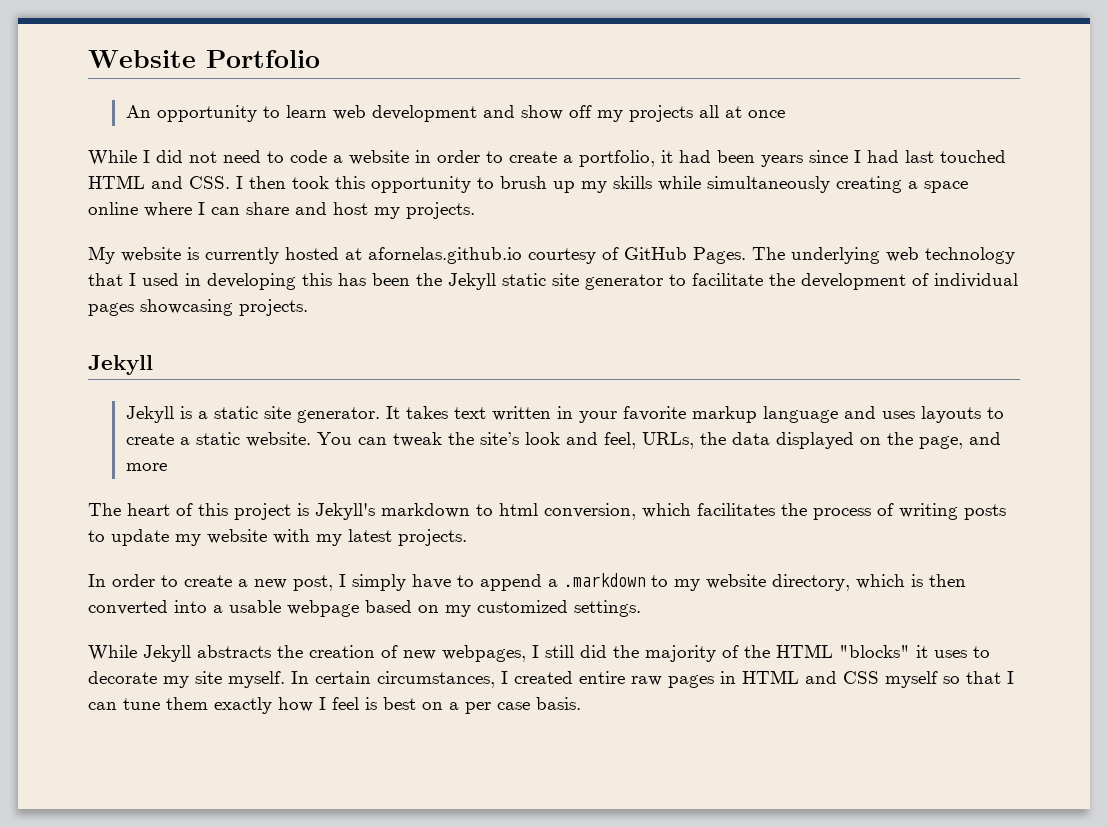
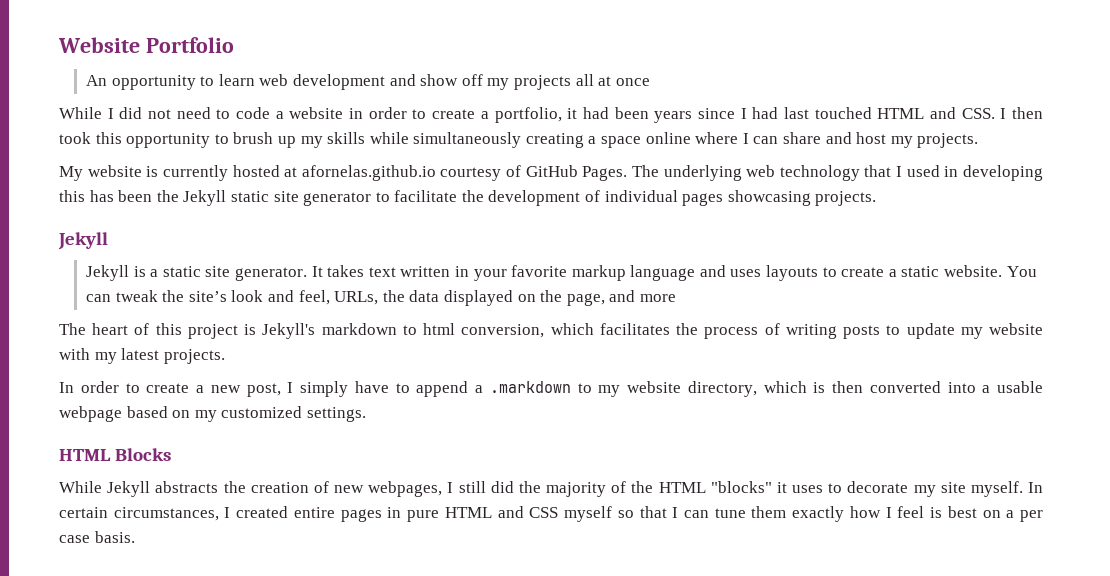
(641, 608) none -> [59,448,172,461] // HTML Blocks
[631,676,662,686] raw -> (335, 512) none
(736, 677) none -> [407,510,440,522] pure

